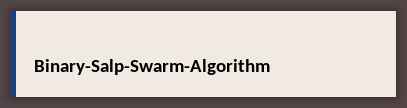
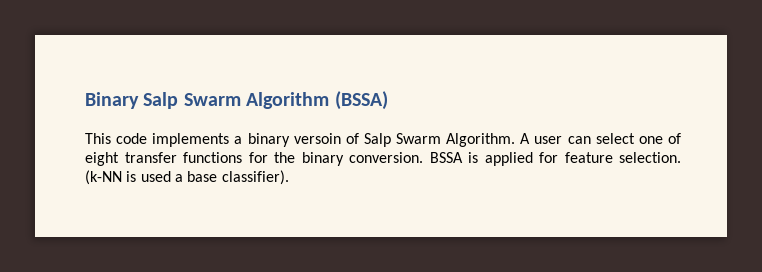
[34,59,270,75] Binary-Salp-Swarm-Algorithm -> [85,91,388,110] [85,133,681,147] [85,152,681,166] [85,170,289,185] Binary Salp Swarm Algorithm (BSSA) // This code implements a binary versoin of Salp Swarm Algorithm. A user can select one of eight transfer functions for the binary conversion. BSSA is applied for feature selection. (k-NN is used a base classifier).

